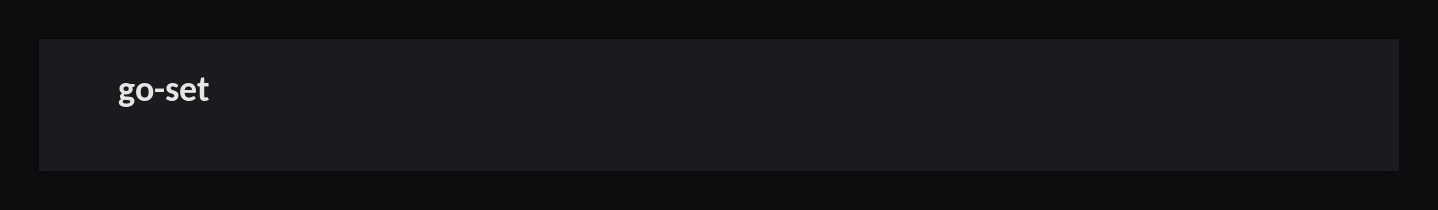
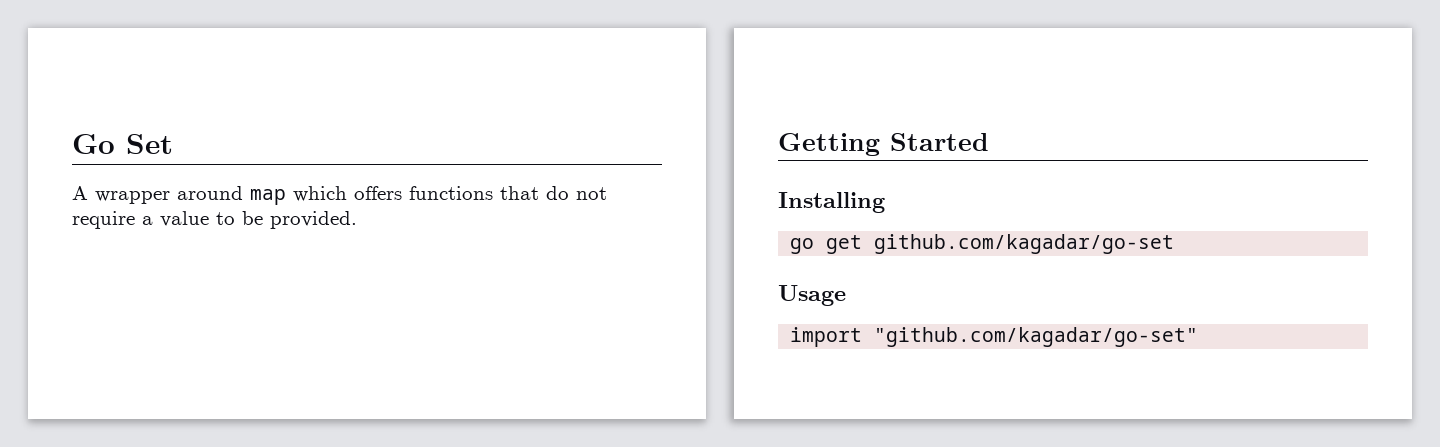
[118,77,209,107] go-set -> [72,134,173,154] [72,186,607,205] [72,211,357,229] [778,133,989,156] [778,192,885,213] [790,234,1175,254] [778,285,846,306] [790,327,1199,347] Go Set // A wrapper around map which offers functions that do not require a value to be provided. // Getting Started // Installing // go get github.com/kagadar/go-set // Usage // import "github.com/kagadar/go-set"

